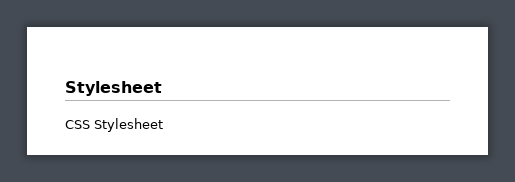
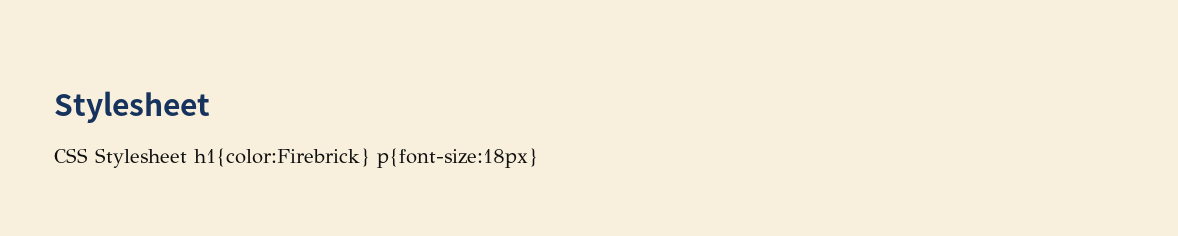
(163, 125) none -> [194,148,538,168] h1{color:Firebrick} p{font-size:18px}

